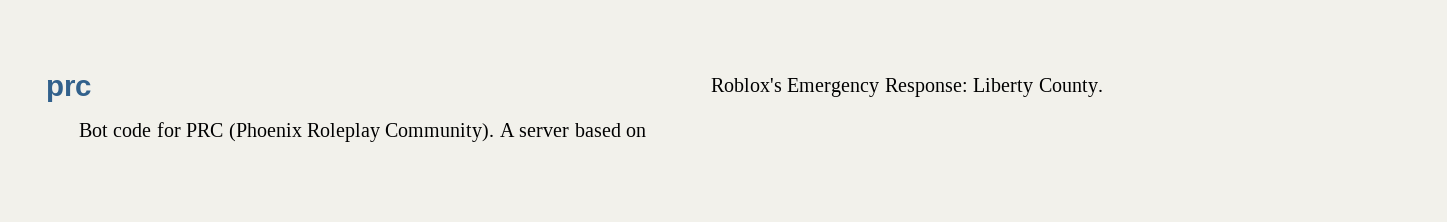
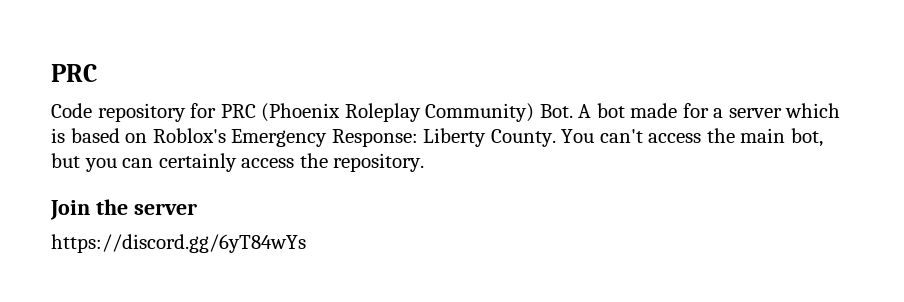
[46,80,91,102] [79,123,152,137] prc // Bot code -> [51,64,97,82] [51,103,186,122] PRC // Code repository
[385,123,570,142] Community). A server -> [425,103,841,122] [51,128,65,143] Community) Bot. A bot made for a server which is
(1103, 87) none -> [561,128,823,147] [51,153,425,172] [50,199,197,220] [51,234,306,253] You can't access the main bot, but you can certainly access the repository. // Join the server // https://discord.gg/6yT84wYs

